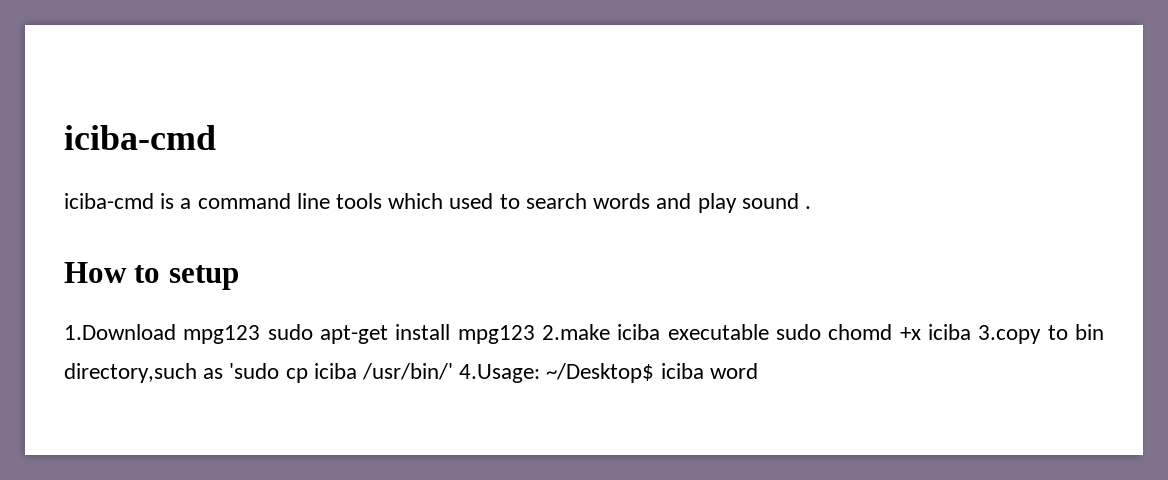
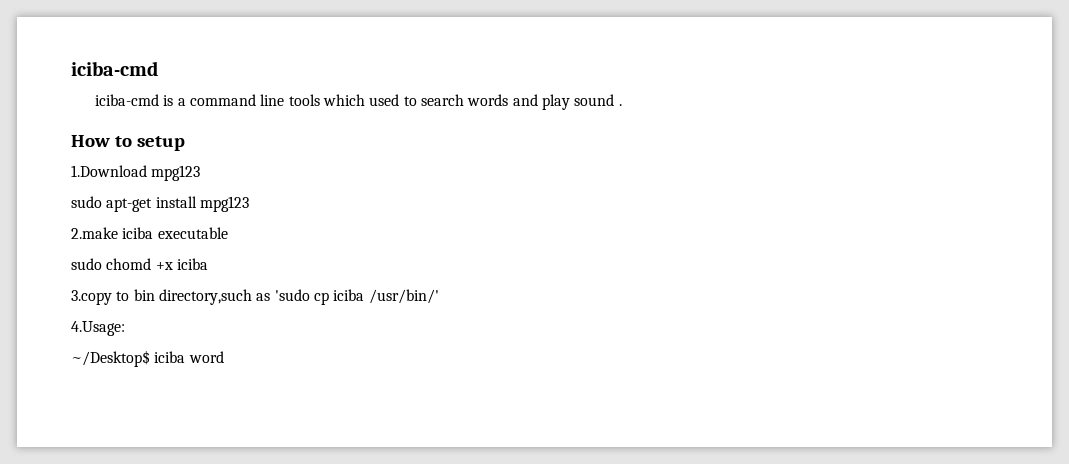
(261, 334) none -> (201, 173) //
(535, 334) none -> (249, 204) //
(769, 332) none -> (228, 233) //
(972, 332) none -> (208, 264) //
(454, 371) none -> (439, 296) //
(541, 373) none -> (125, 328) //

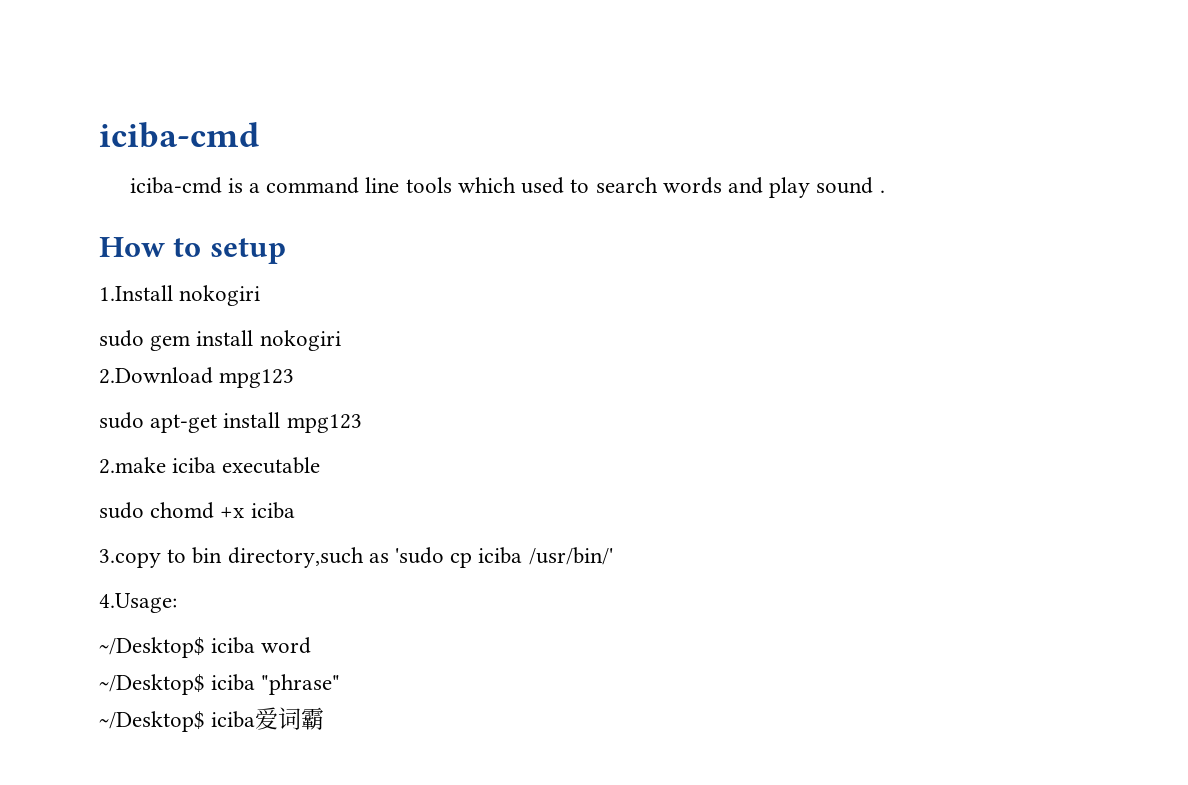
[71,165,147,177] 1.Download -> [99,285,261,306] [99,330,341,351] [99,367,213,384] 1.Install nokogiri // sudo gem install nokogiri // 2.Download
(224, 357) none -> [99,674,341,695] [99,707,325,732] // ~/Desktop$ iciba "phrase" // ~/Desktop$ iciba爱词霸

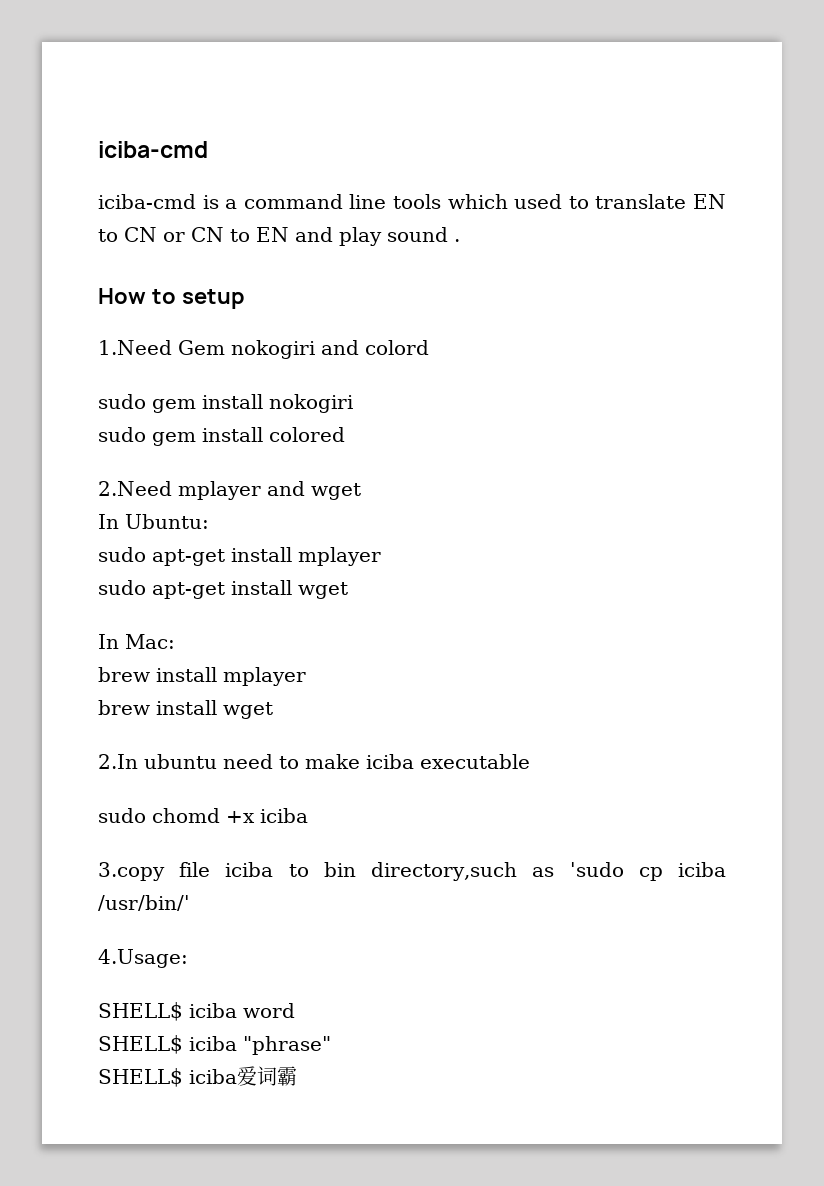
[595,177,722,194] search words -> [595,194,727,209] [98,227,289,242] translate EN to CN or CN to EN
[99,285,261,306] 1.Install nokogiri -> [98,340,429,359] 1.Need Gem nokogiri and colord
[99,367,295,388] [99,412,362,433] [99,457,166,474] 2.Download mpg123 // sudo apt-get install mpg123 // 2.make -> [98,427,345,446] [98,481,361,500] [98,514,209,529] [98,547,381,566] [98,580,348,599] [98,634,175,649] [98,667,306,686] [98,700,273,719] [98,754,360,769] sudo gem install colored // 2.Need mplayer and wget // In Ubuntu: // sudo apt-get install mplayer // sudo apt-get install wget // In Mac: // brew install mplayer // brew install wget // 2.In ubuntu need to make
(161, 558) none -> [179,862,274,877] file iciba
[99,637,205,658] ~/Desktop$ -> [98,1002,183,1021] SHELL$
[99,674,205,695] ~/Desktop$ -> [98,1035,183,1054] SHELL$
[99,711,205,732] ~/Desktop$ -> [98,1068,183,1087] SHELL$

